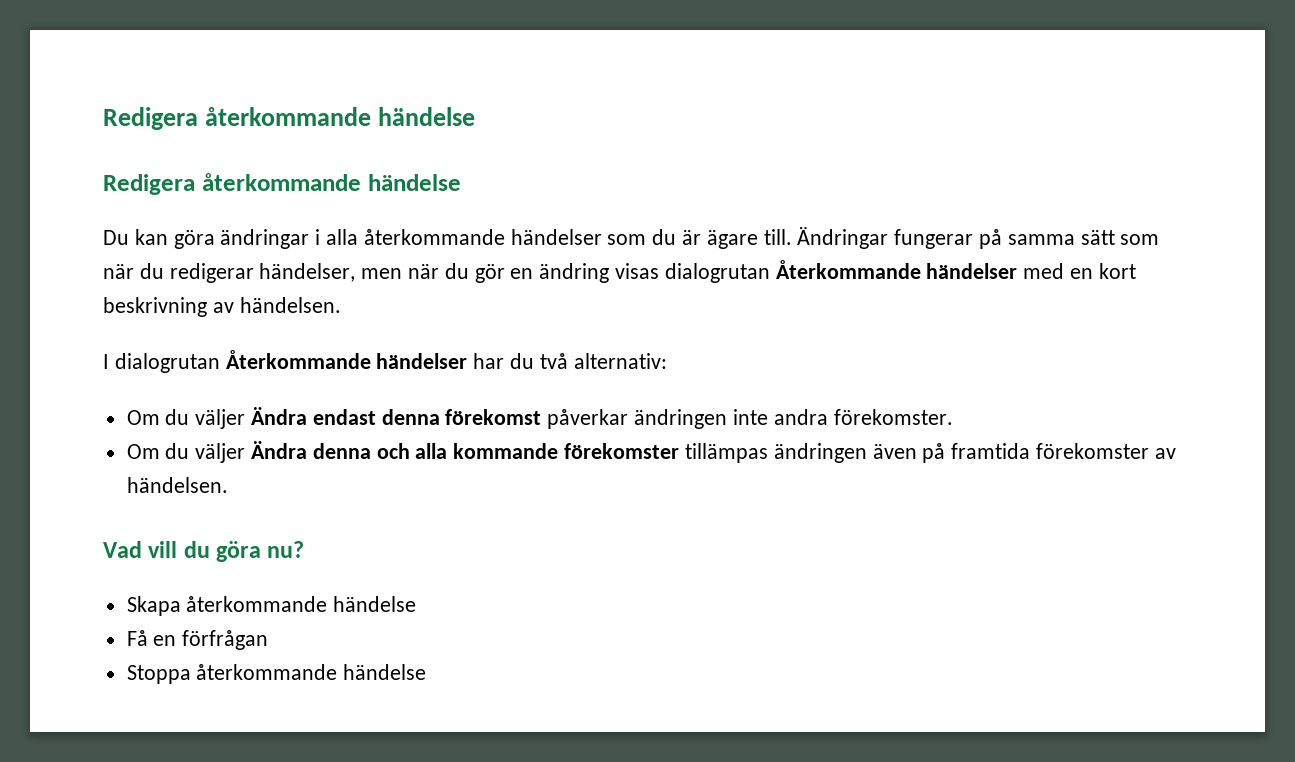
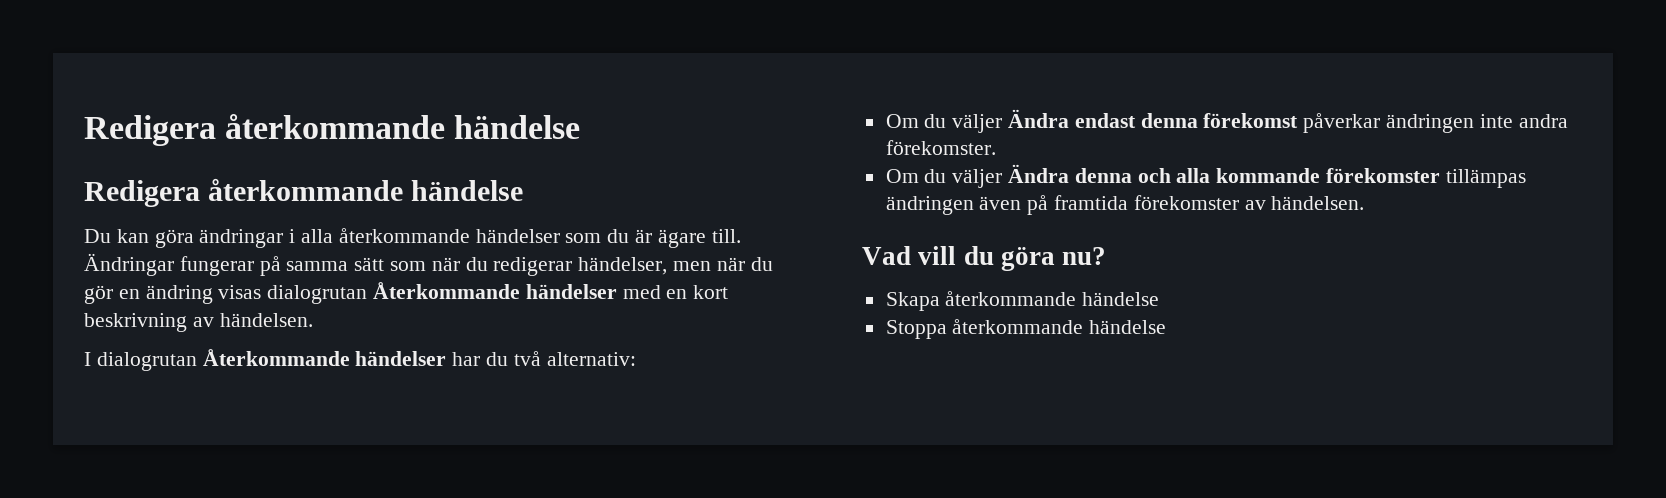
[126,630,269,650] // Få en förfrågan -> (1160, 299) none

